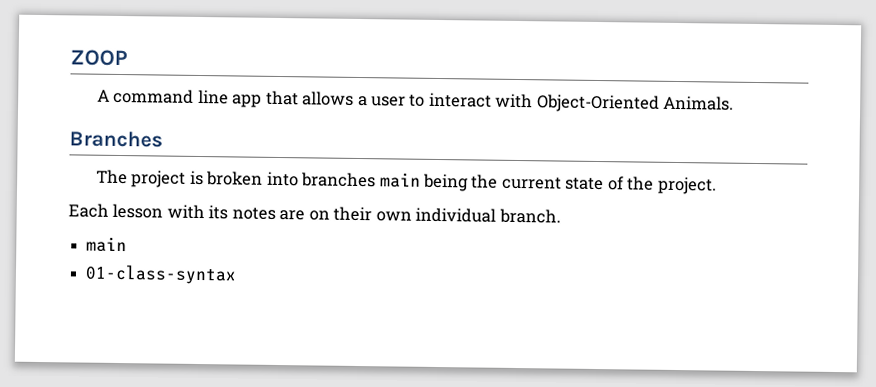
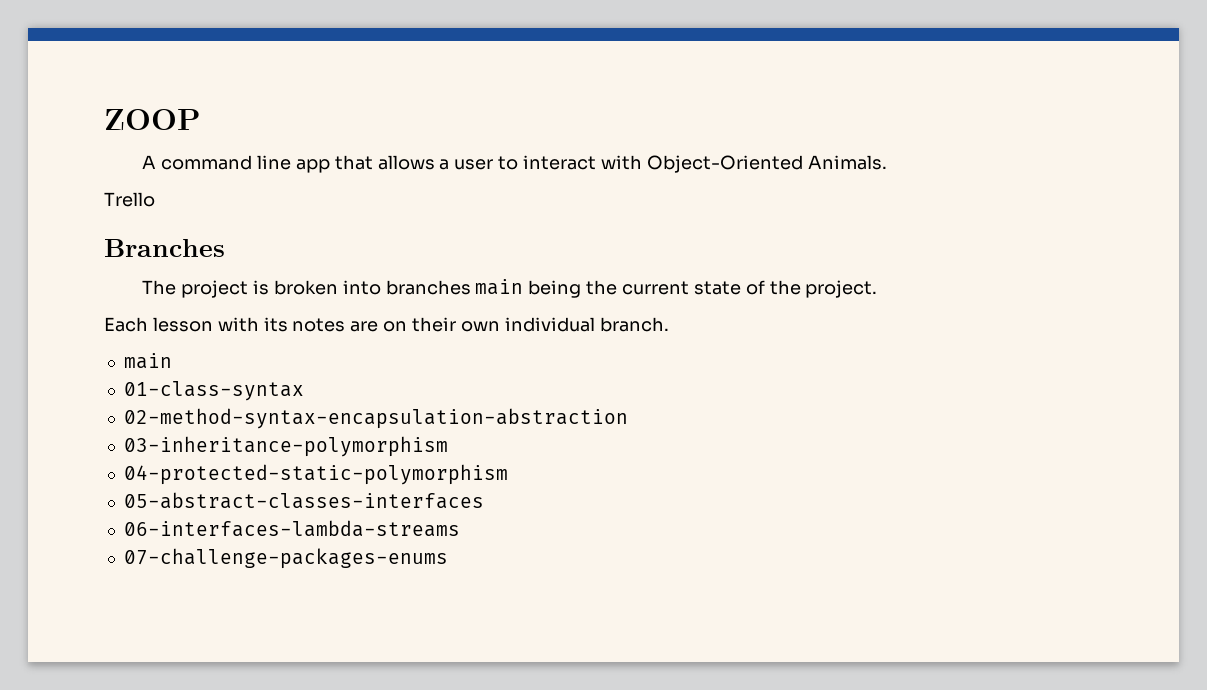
(735, 103) none -> [104,192,155,207] // Trello
(238, 274) none -> [123,408,628,429] [123,436,448,457] [123,464,508,485] [123,492,484,509] [123,520,460,537] [123,548,448,569] // 02-method-syntax-encapsulation-abstraction // 03-inheritance-polymorphism // 04-protected-static-polymorphism // 05-abstract-classes-interfaces // 06-interfaces-lambda-streams // 07-challenge-packages-enums

